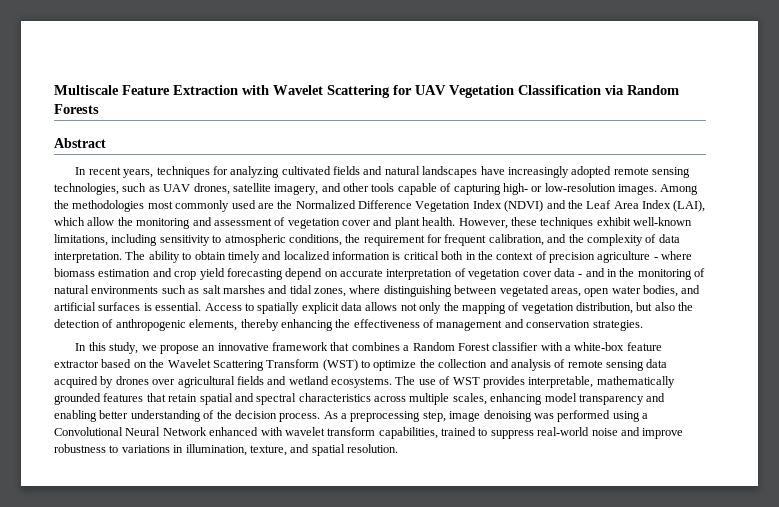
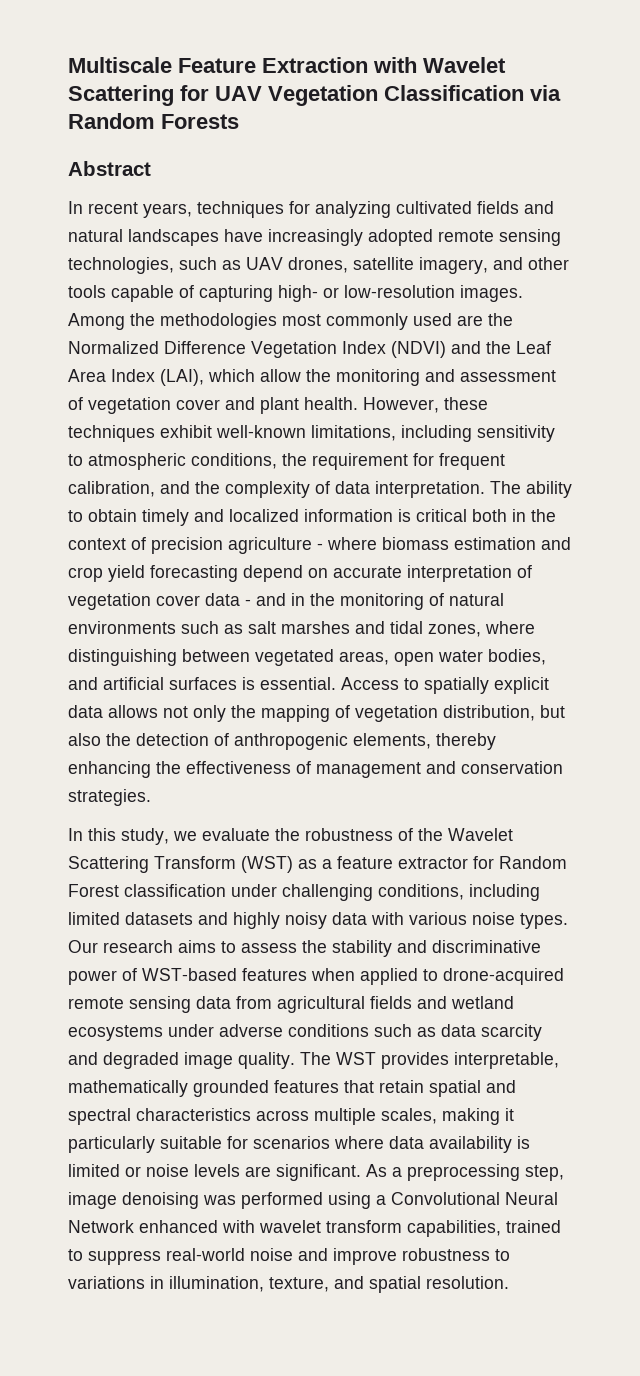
[159,342,662,354] [54,359,147,368] propose an innovative framework that combines a Random Forest classifier with a white-box feature extractor based on -> [202,828,413,841] evaluate the robustness of
[361,359,668,371] [54,376,451,388] to optimize the collection and analysis of remote sensing data acquired by drones over agricultural fields and wetland ecosystems. The use of -> [298,856,567,869] [68,884,540,901] [68,912,568,929] [68,940,541,957] [68,968,564,985] [68,996,514,1013] [68,1024,542,1041] [68,1052,331,1069] as a feature extractor for Random Forest classification under challenging conditions, including limited datasets and highly noisy data with various noise types. Our research aims to assess the stability and discriminative power of WST-based features when applied to drone-acquired remote sensing data from agricultural fields and wetland ecosystems under adverse conditions such as data scarcity and degraded image quality. The
[490,393,666,405] [54,410,321,422] enhancing model transparency and enabling better understanding of the decision process. -> [442,1108,514,1125] [68,1136,530,1153] [68,1164,361,1181] making it particularly suitable for scenarios where data availability is limited or noise levels are significant.

